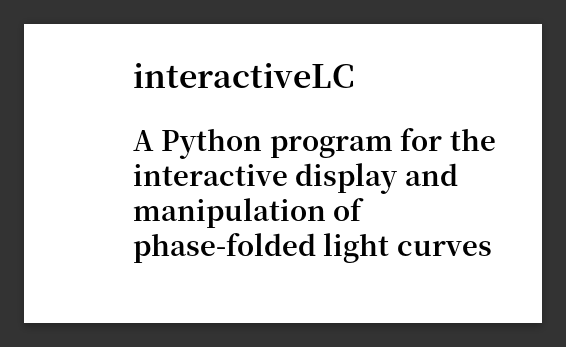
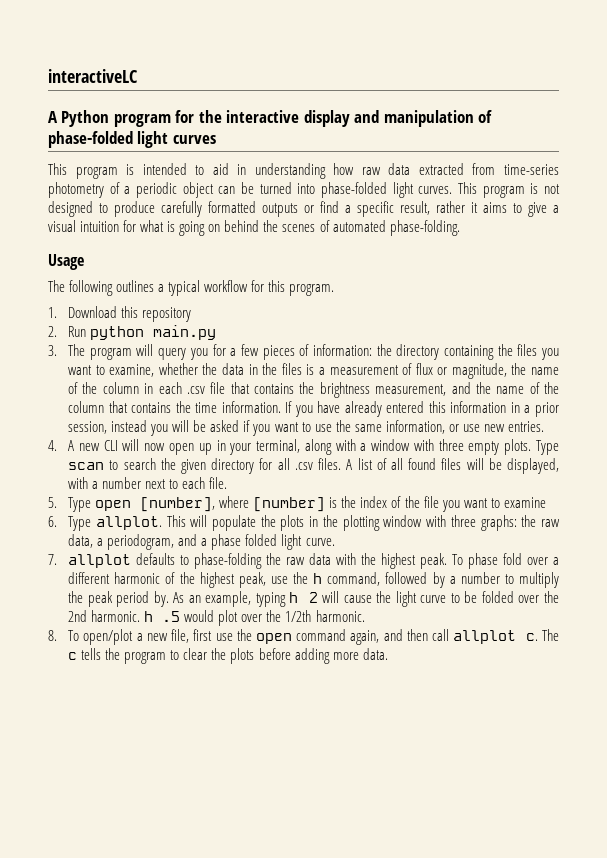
(492, 248) none -> [48,163,560,179] [48,182,560,198] [48,201,559,217] [48,220,460,236] [48,254,84,270] [48,280,335,296] [48,306,192,322] [48,325,217,340] [48,344,560,360] [68,363,559,379] [68,382,560,398] [68,401,560,417] [68,420,544,436] [48,439,559,455] [68,458,560,474] [68,477,228,489] [48,496,546,512] [48,515,560,531] [68,534,335,550] [48,553,560,569] [68,572,559,588] [68,591,559,607] [68,610,365,626] [48,629,560,645] [68,648,388,664] // This program is intended to aid in understanding how raw data extracted from time-series photometry of a periodic object can be turned into phase-folded light curves. This program is not designed to produce carefully formatted outputs or find a specific result, rather it aims to give a visual intuition for what is going on behind the scenes of automated phase-folding. // Usage // The following outlines a typical workflow for this program. // 1. Download this repository // 2. Run python main.py // 3. The program will query you for a few pieces of information: the directory containing the files you want to examine, whether the data in the files is a measurement of flux or magnitude, the name of the column in each .csv file that contains the brightness measurement, and the name of the column that contains the time information. If you have already entered this information in a prior session, instead you will be asked if you want to use the same information, or use new entries. // 4. A new CLI will now open up in your terminal, along with a window with three empty plots. Type scan to search the given directory for all .csv files. A list of all found files will be displayed, with a number next to each file. // 5. Type open [number], where [number] is the index of the file you want to examine // 6. Type allplot. This will populate the plots in the plotting window with three graphs: the raw data, a periodogram, and a phase folded light curve. // 7. allplot defaults to phase-folding the raw data with the highest peak. To phase fold over a different harmonic of the highest peak, use the h command, followed by a number to multiply the peak period by. As an example, typing h 2 will cause the light curve to be folded over the 2nd harmonic. h .5 would plot over the 1/2th harmonic. // 8. To open/plot a new file, first use the open command again, and then call allplot c. The c tells the program to clear the plots before adding more data.

